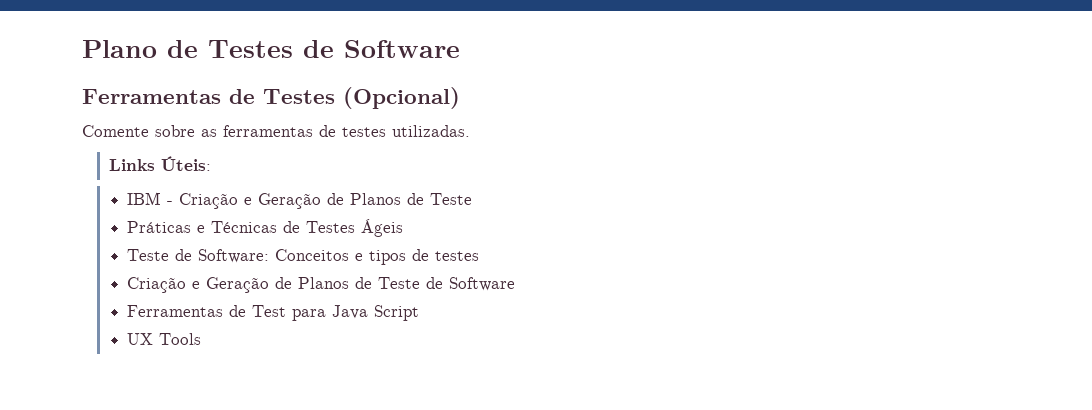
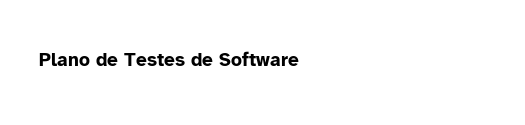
[82,87,460,109] [82,125,470,137] [108,156,211,171] [127,192,473,209] [127,219,404,237] [127,249,480,265] [127,277,516,293] [127,305,420,321] [127,333,202,345] // Ferramentas de Testes (Opcional) // Comente sobre as ferramentas de testes utilizadas. // Links Úteis: // IBM - Criação e Geração de Planos de Teste // Práticas e Técnicas de Testes Ágeis // Teste de Software: Conceitos e tipos de testes // Criação e Geração de Planos de Teste de Software // Ferramentas de Test para Java Script // UX Tools -> (299, 58) none

